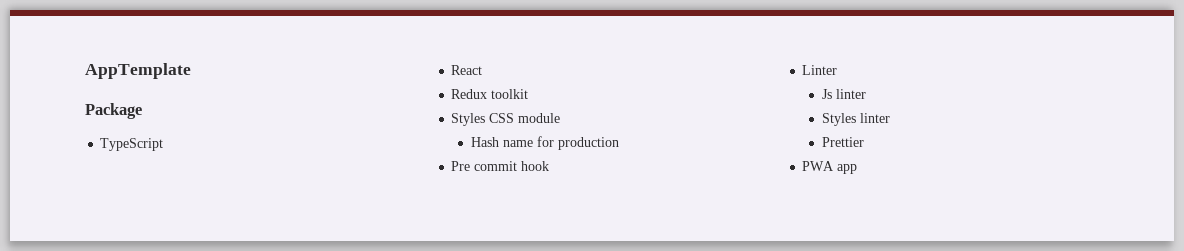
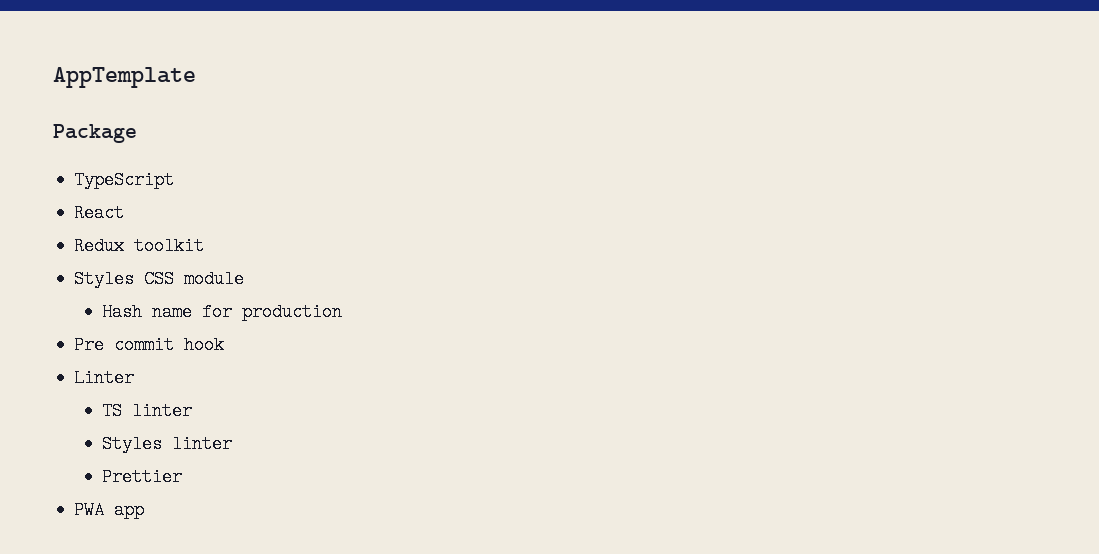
[821,89,832,99] Js -> [102,402,123,420] TS

